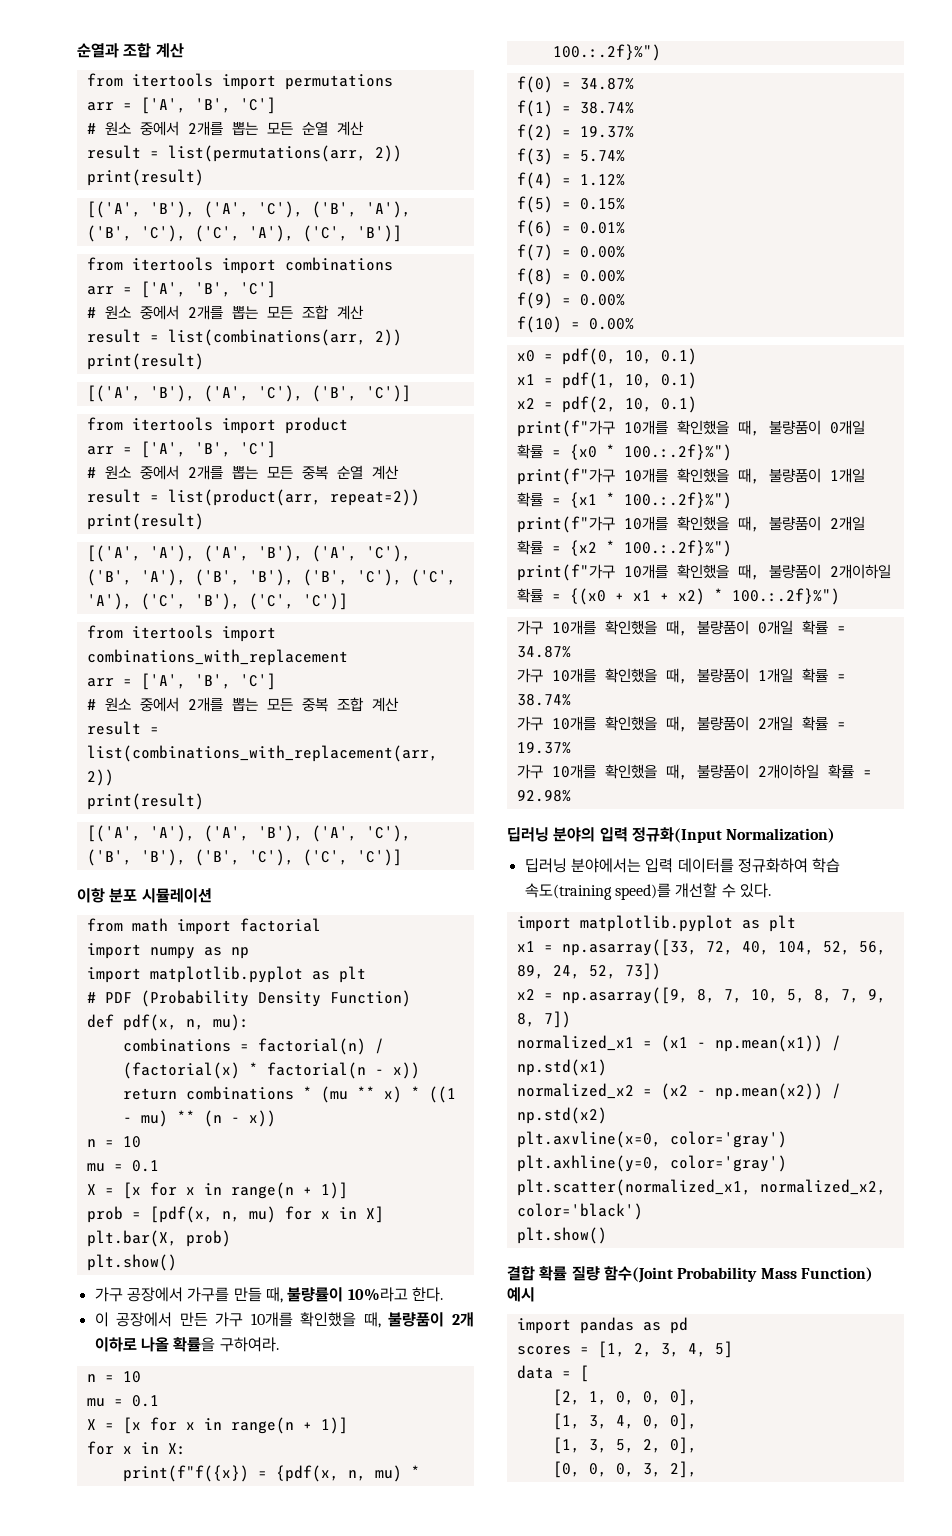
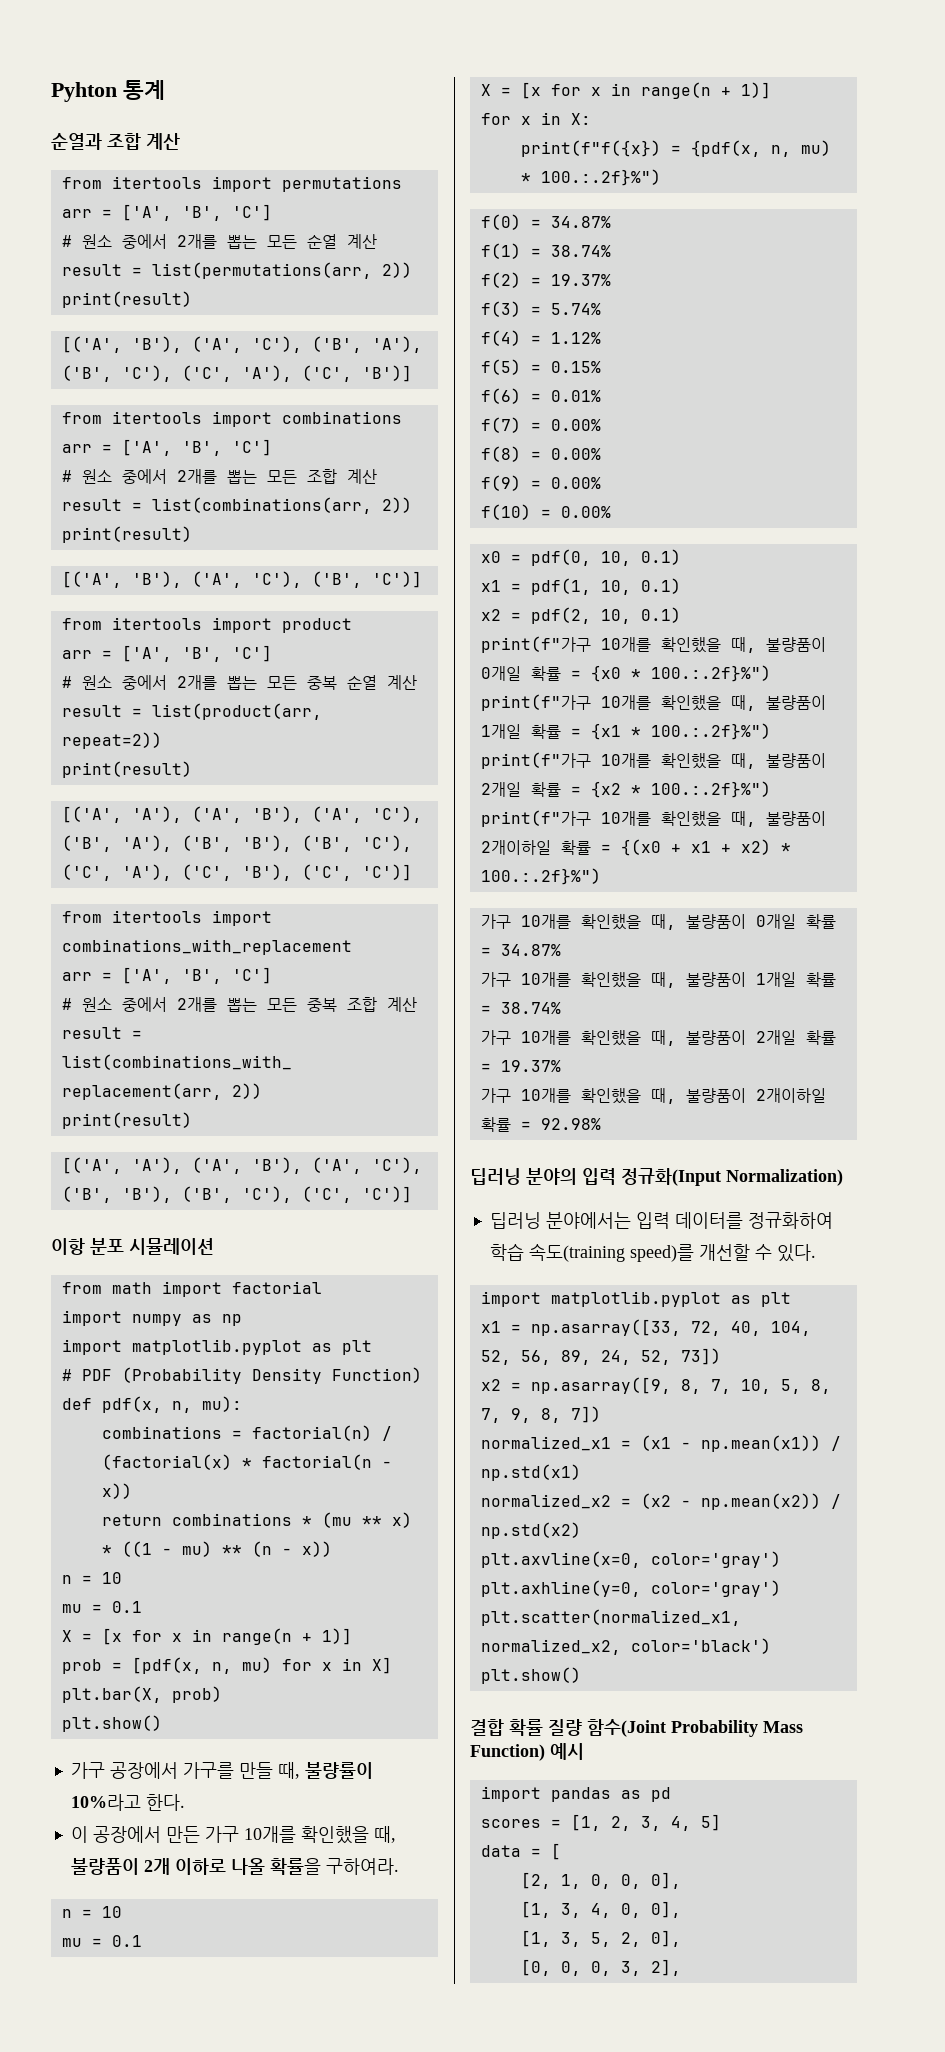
(77, 50) none -> [51,80,165,102] Pyhton 통계 //

